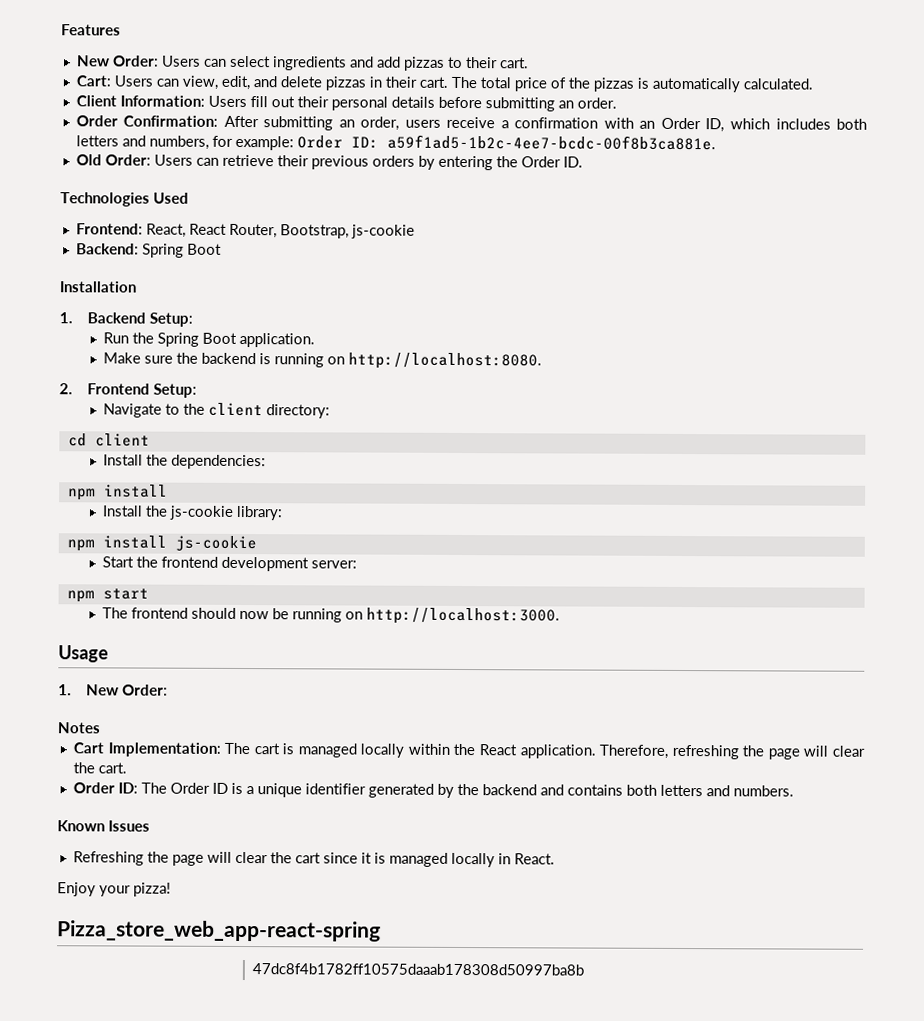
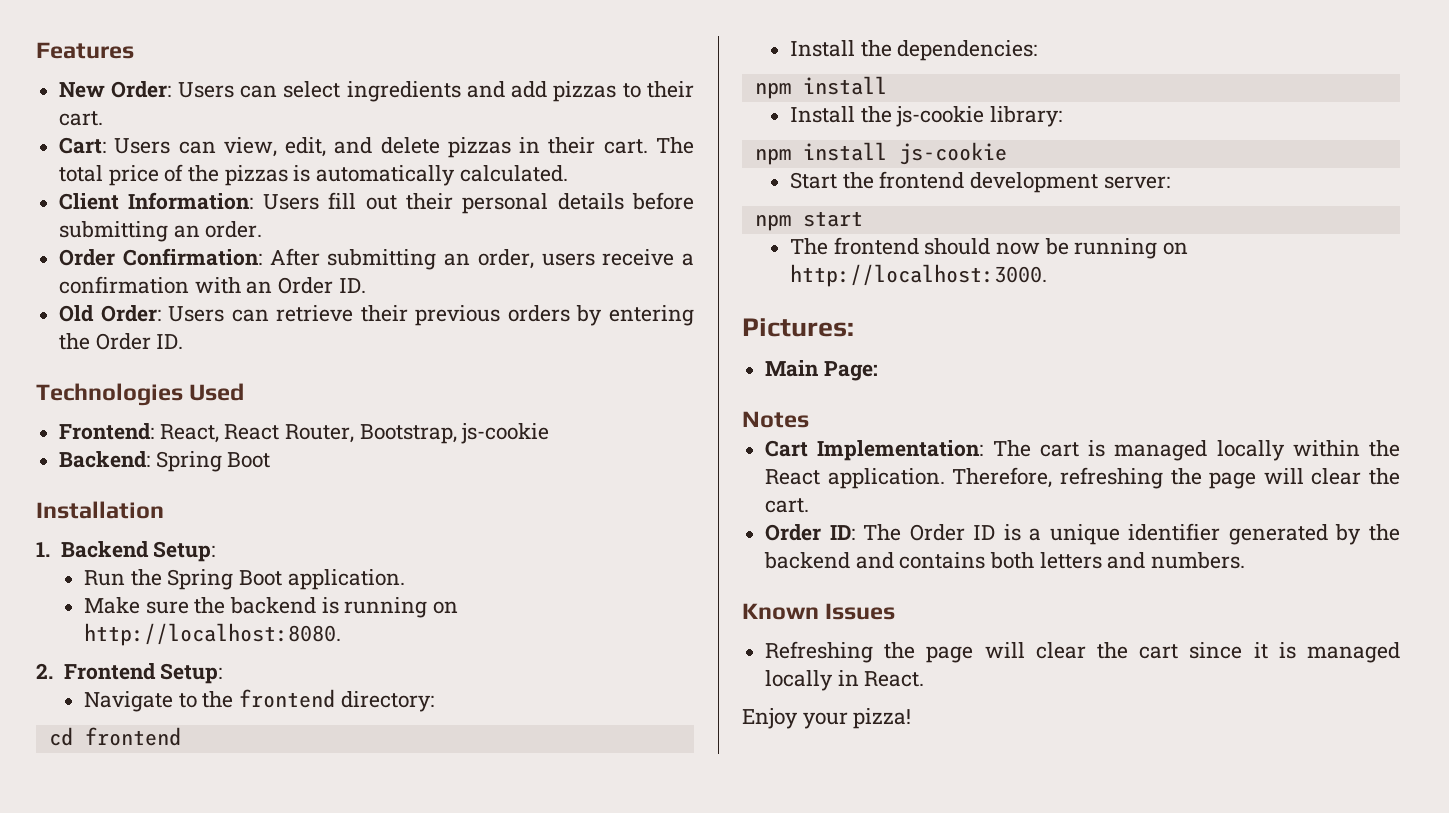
[705,118,867,133] [75,134,716,151] ID, which includes both letters and numbers, for example: Order ID: a59f1ad5-1b2c-4ee7-bcdc-00f8b3ca881e. -> [338,278,366,293] ID.
[207,402,263,417] client -> [238,689,335,708] frontend
[94,433,150,447] client -> [84,727,181,746] frontend
[58,645,109,663] [58,684,169,696] Usage // 1. New Order: -> [742,318,854,337] [765,360,878,381] Pictures: // Main Page:
[57,920,381,942] [252,963,585,976] // Pizza_store_web_app-react-spring // 47dc8f4b1782ff10575daaab178308d50997ba8b -> (912, 718) none

